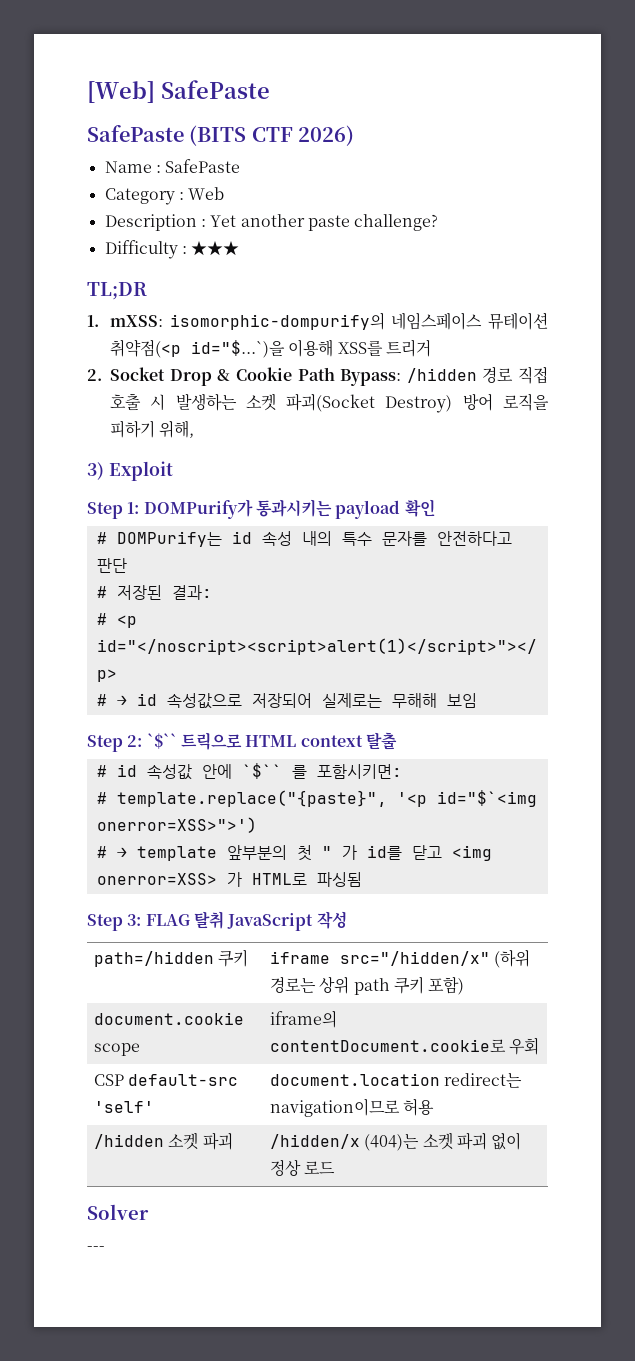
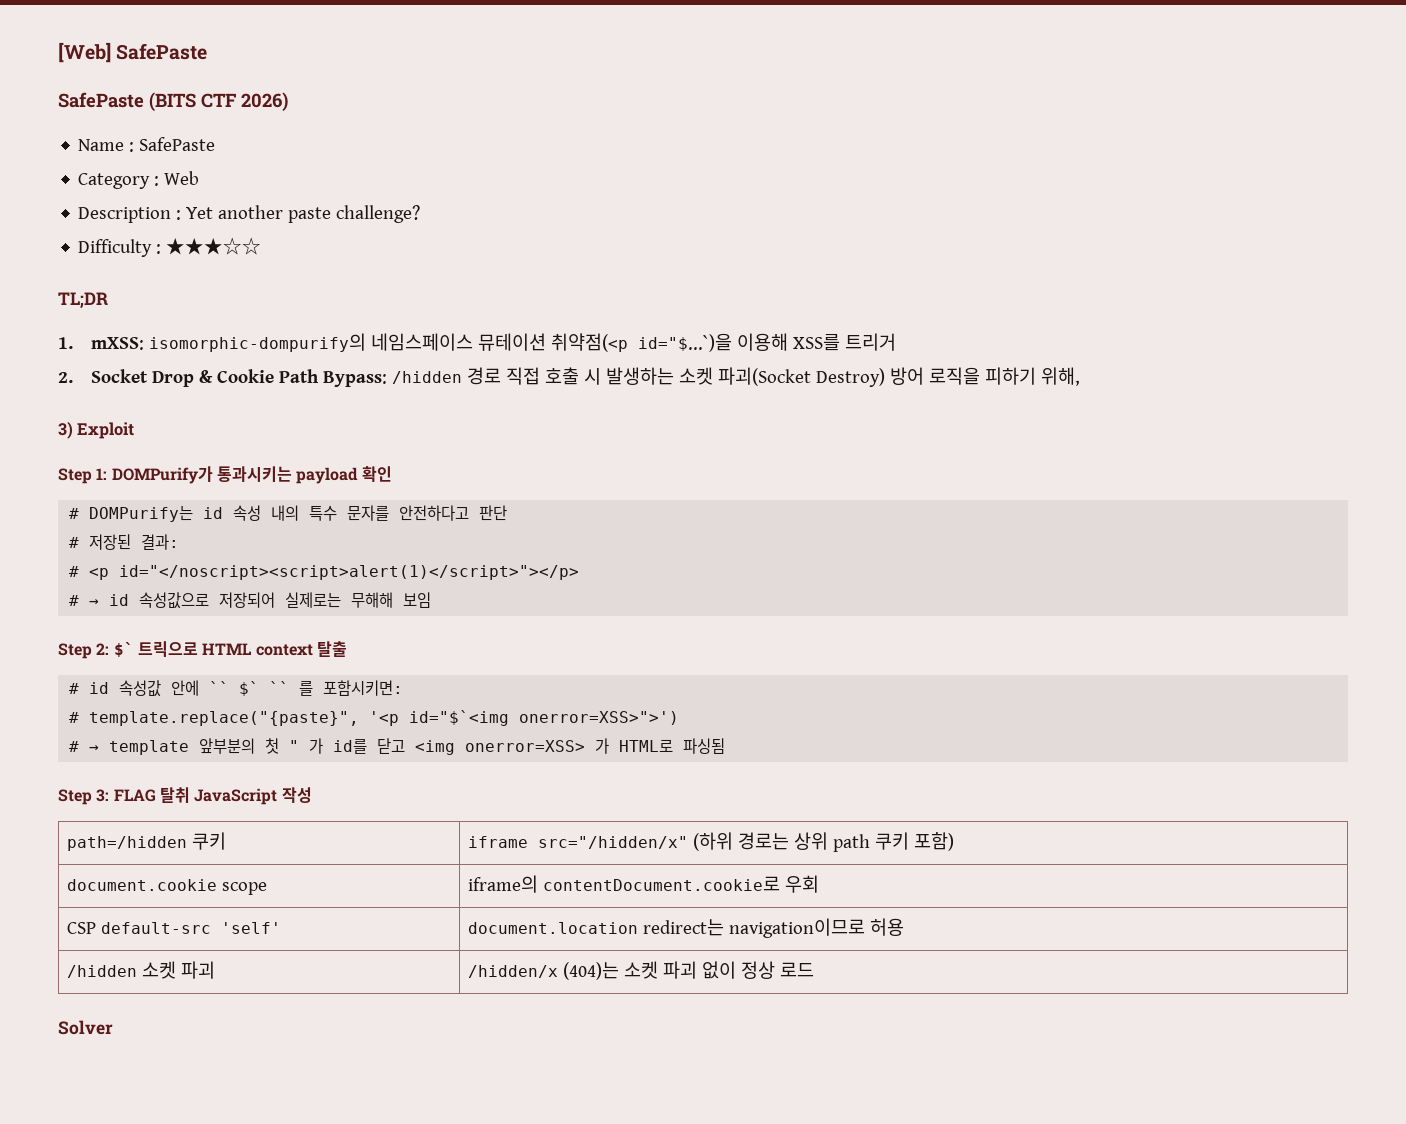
[191,241,240,256] ★★★ -> [166,237,262,255] ★★★☆☆
[146,733,177,749] `$`` -> [113,642,134,657] $`
[241,763,282,779] `$`` -> [209,681,290,696] `` $` ``
[87,1246,105,1251] // --- -> (113, 1027) none

